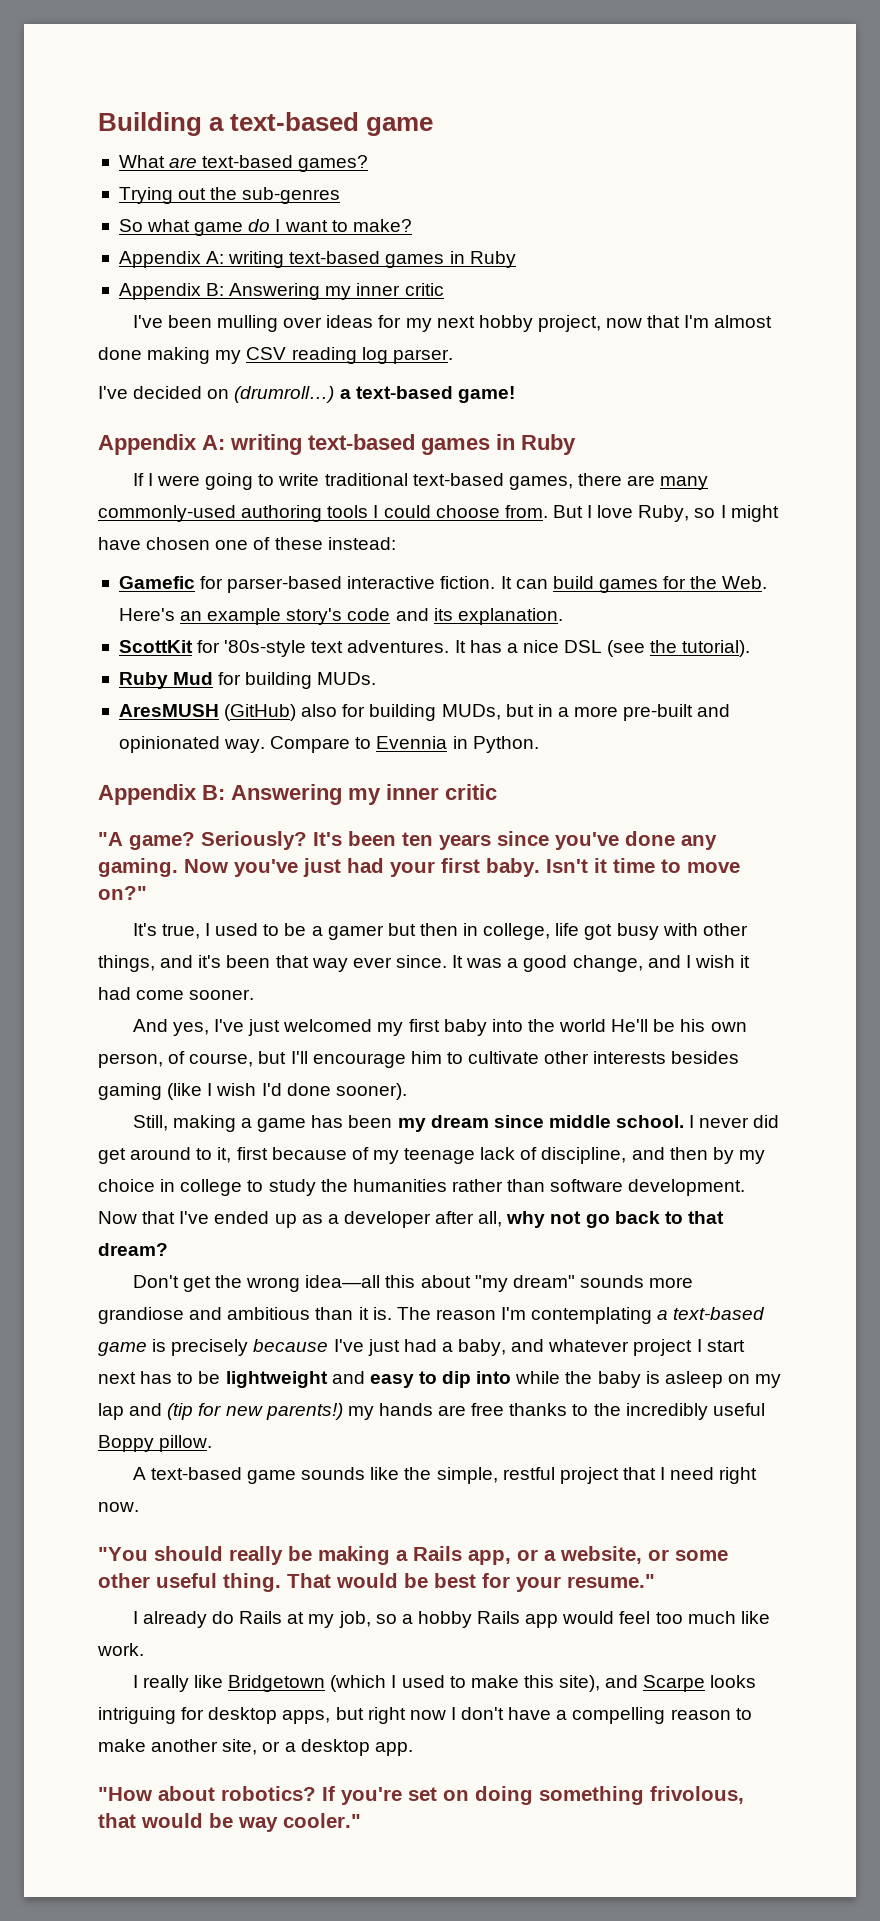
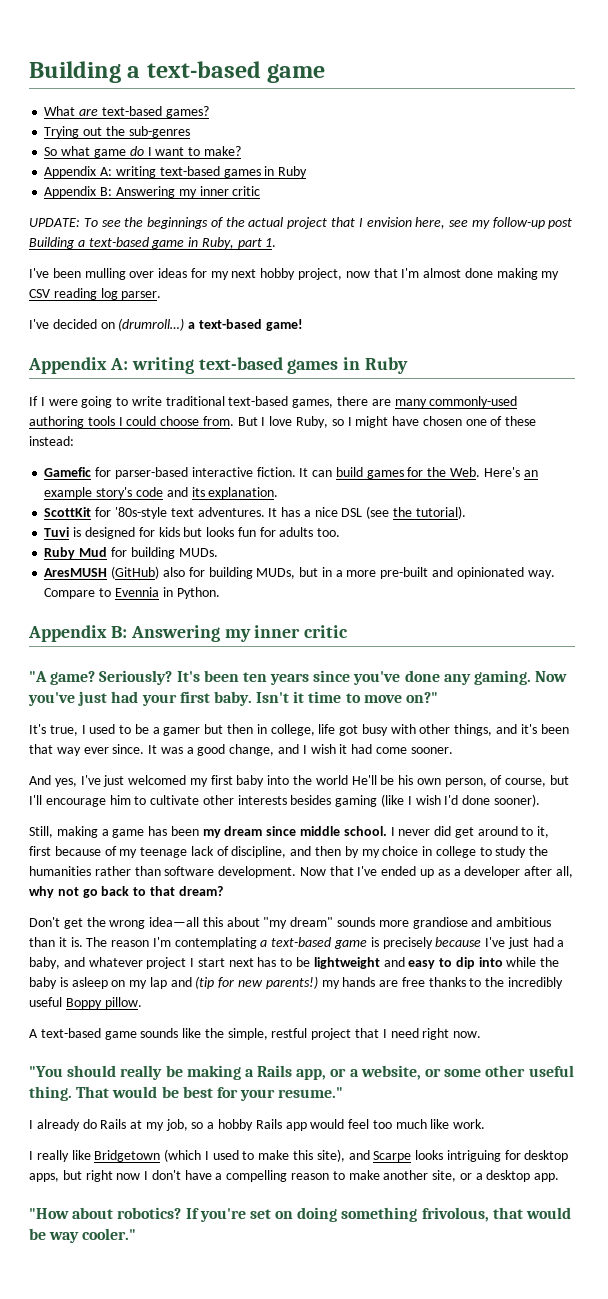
(444, 289) none -> [29,217,573,229] [29,237,277,249] // UPDATE: To see the beginnings of the actual project that I envision here, see my follow-up post Building a text-based game in Ruby, part 1.
(751, 648) none -> [44,527,341,539] // Tuvi is designed for kids but looks fun for adults too.

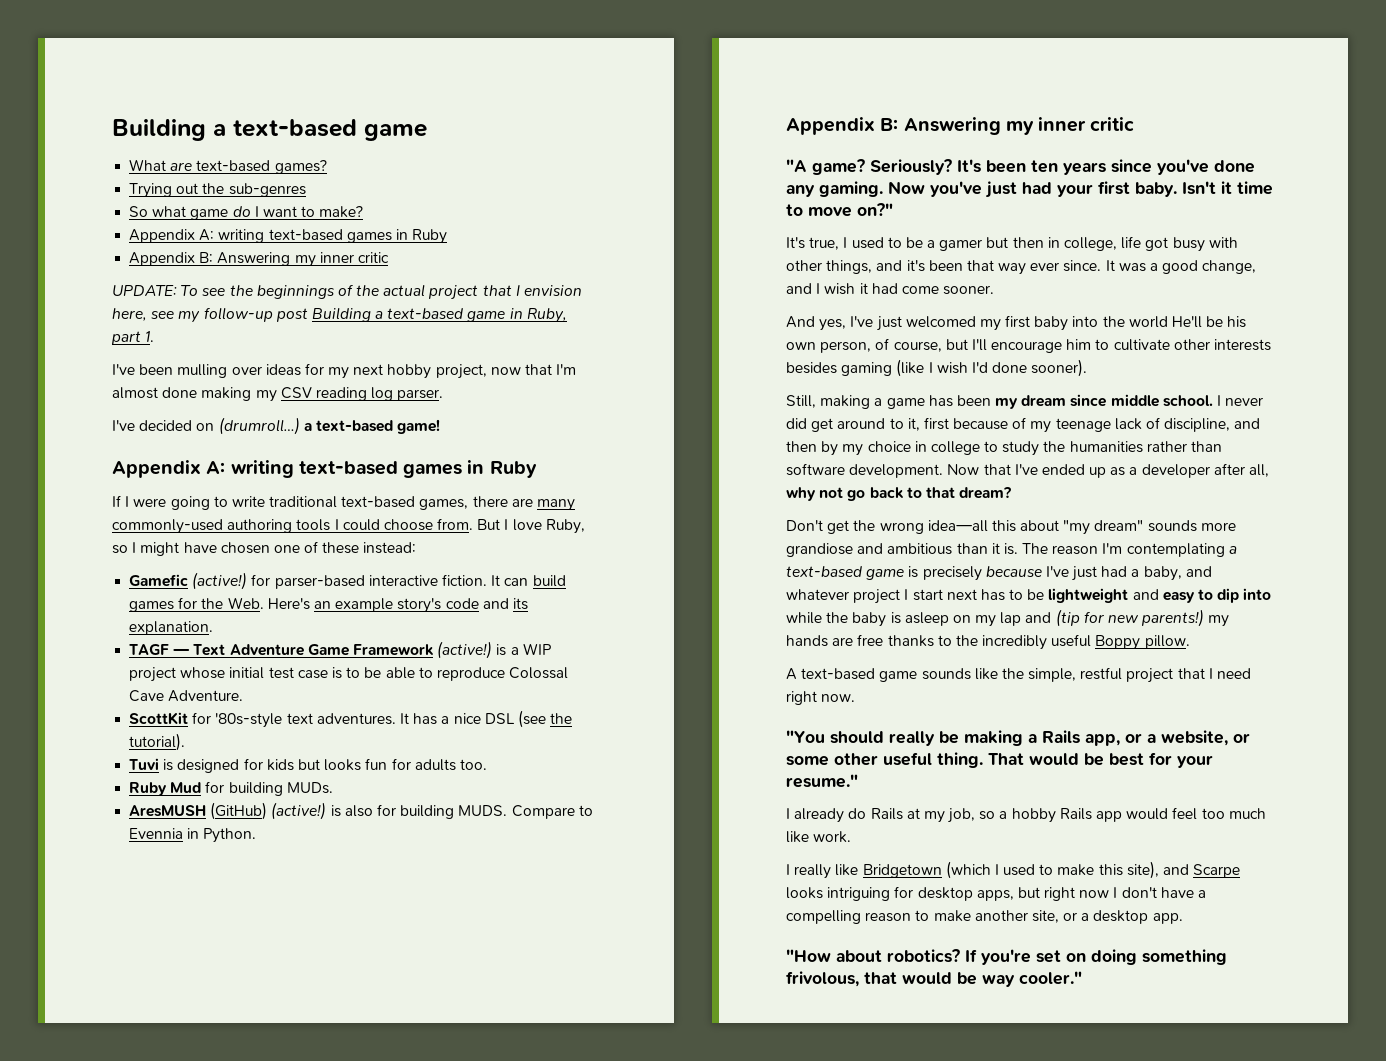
(92, 472) none -> [192,572,248,590] (active!)
(279, 493) none -> [129,641,551,659] [129,667,569,682] [129,690,244,702] // TAGF — Text Adventure Game Framework (active!) is a WIP project whose initial test case is to be able to reproduce Colossal Cave Adventure.
(160, 572) none -> [271,802,341,820] (active!) is
[256,567,555,579] MUDs, but in a more pre-built and opinionated way. -> [458,805,508,816] MUDS.

